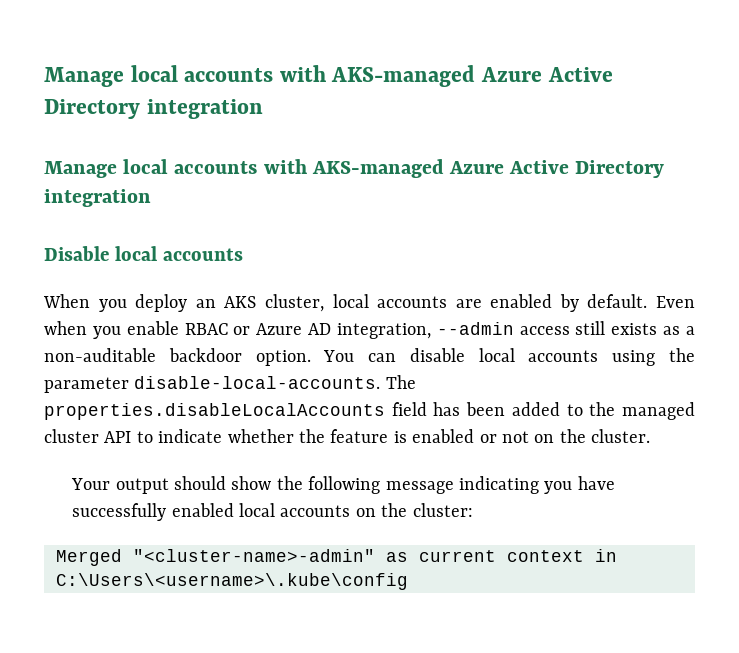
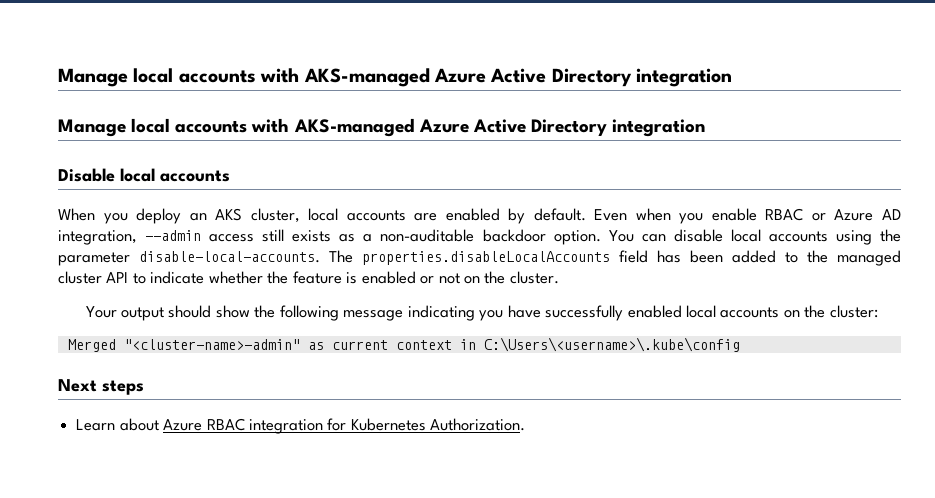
(408, 581) none -> [58,379,144,395] [76,418,526,434] // Next steps // Learn about Azure RBAC integration for Kubernetes Authorization.

